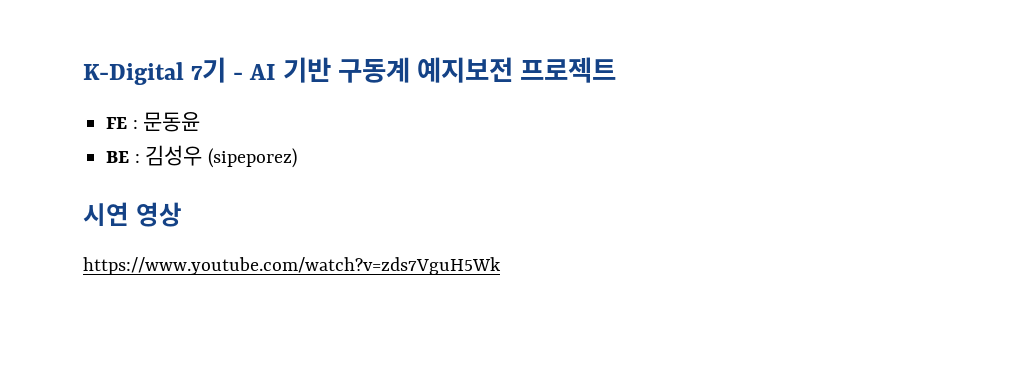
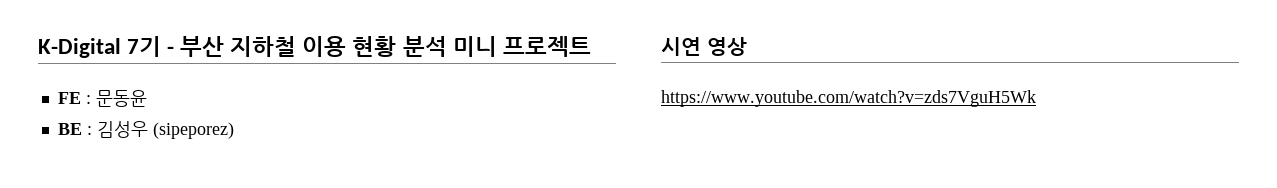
[249,57,513,83] AI 기반 구동계 예지보전 -> [180,36,497,57] 부산 지하철 이용 현황 분석 미니

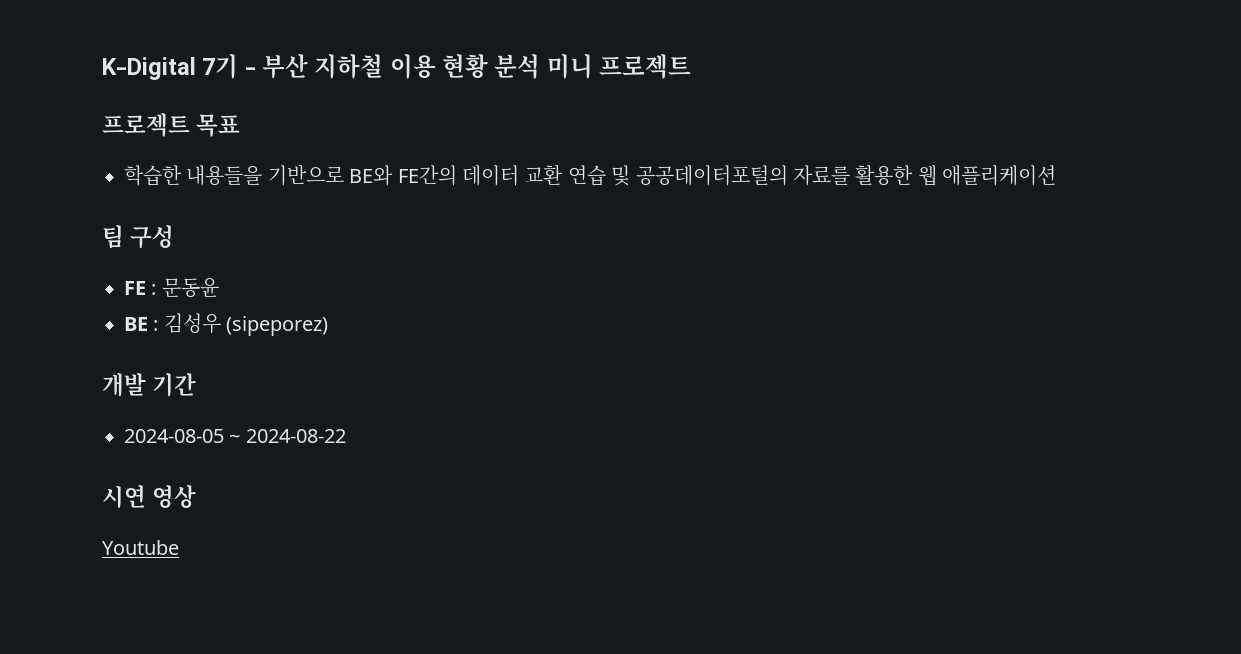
(591, 46) none -> [102,113,241,137] [124,165,1057,186] [102,225,175,249] // 프로젝트 목표 // 학습한 내용들을 기반으로 BE와 FE간의 데이터 교환 연습 및 공공데이터포털의 자료를 활용한 웹 애플리케이션 // 팀 구성
(234, 130) none -> [102,373,197,397] [124,429,346,443] // 개발 기간 // 2024-08-05 ~ 2024-08-22
[661,90,1036,107] https://www.youtube.com/watch?v=zds7VguH5Wk -> [102,540,179,555] Youtube

